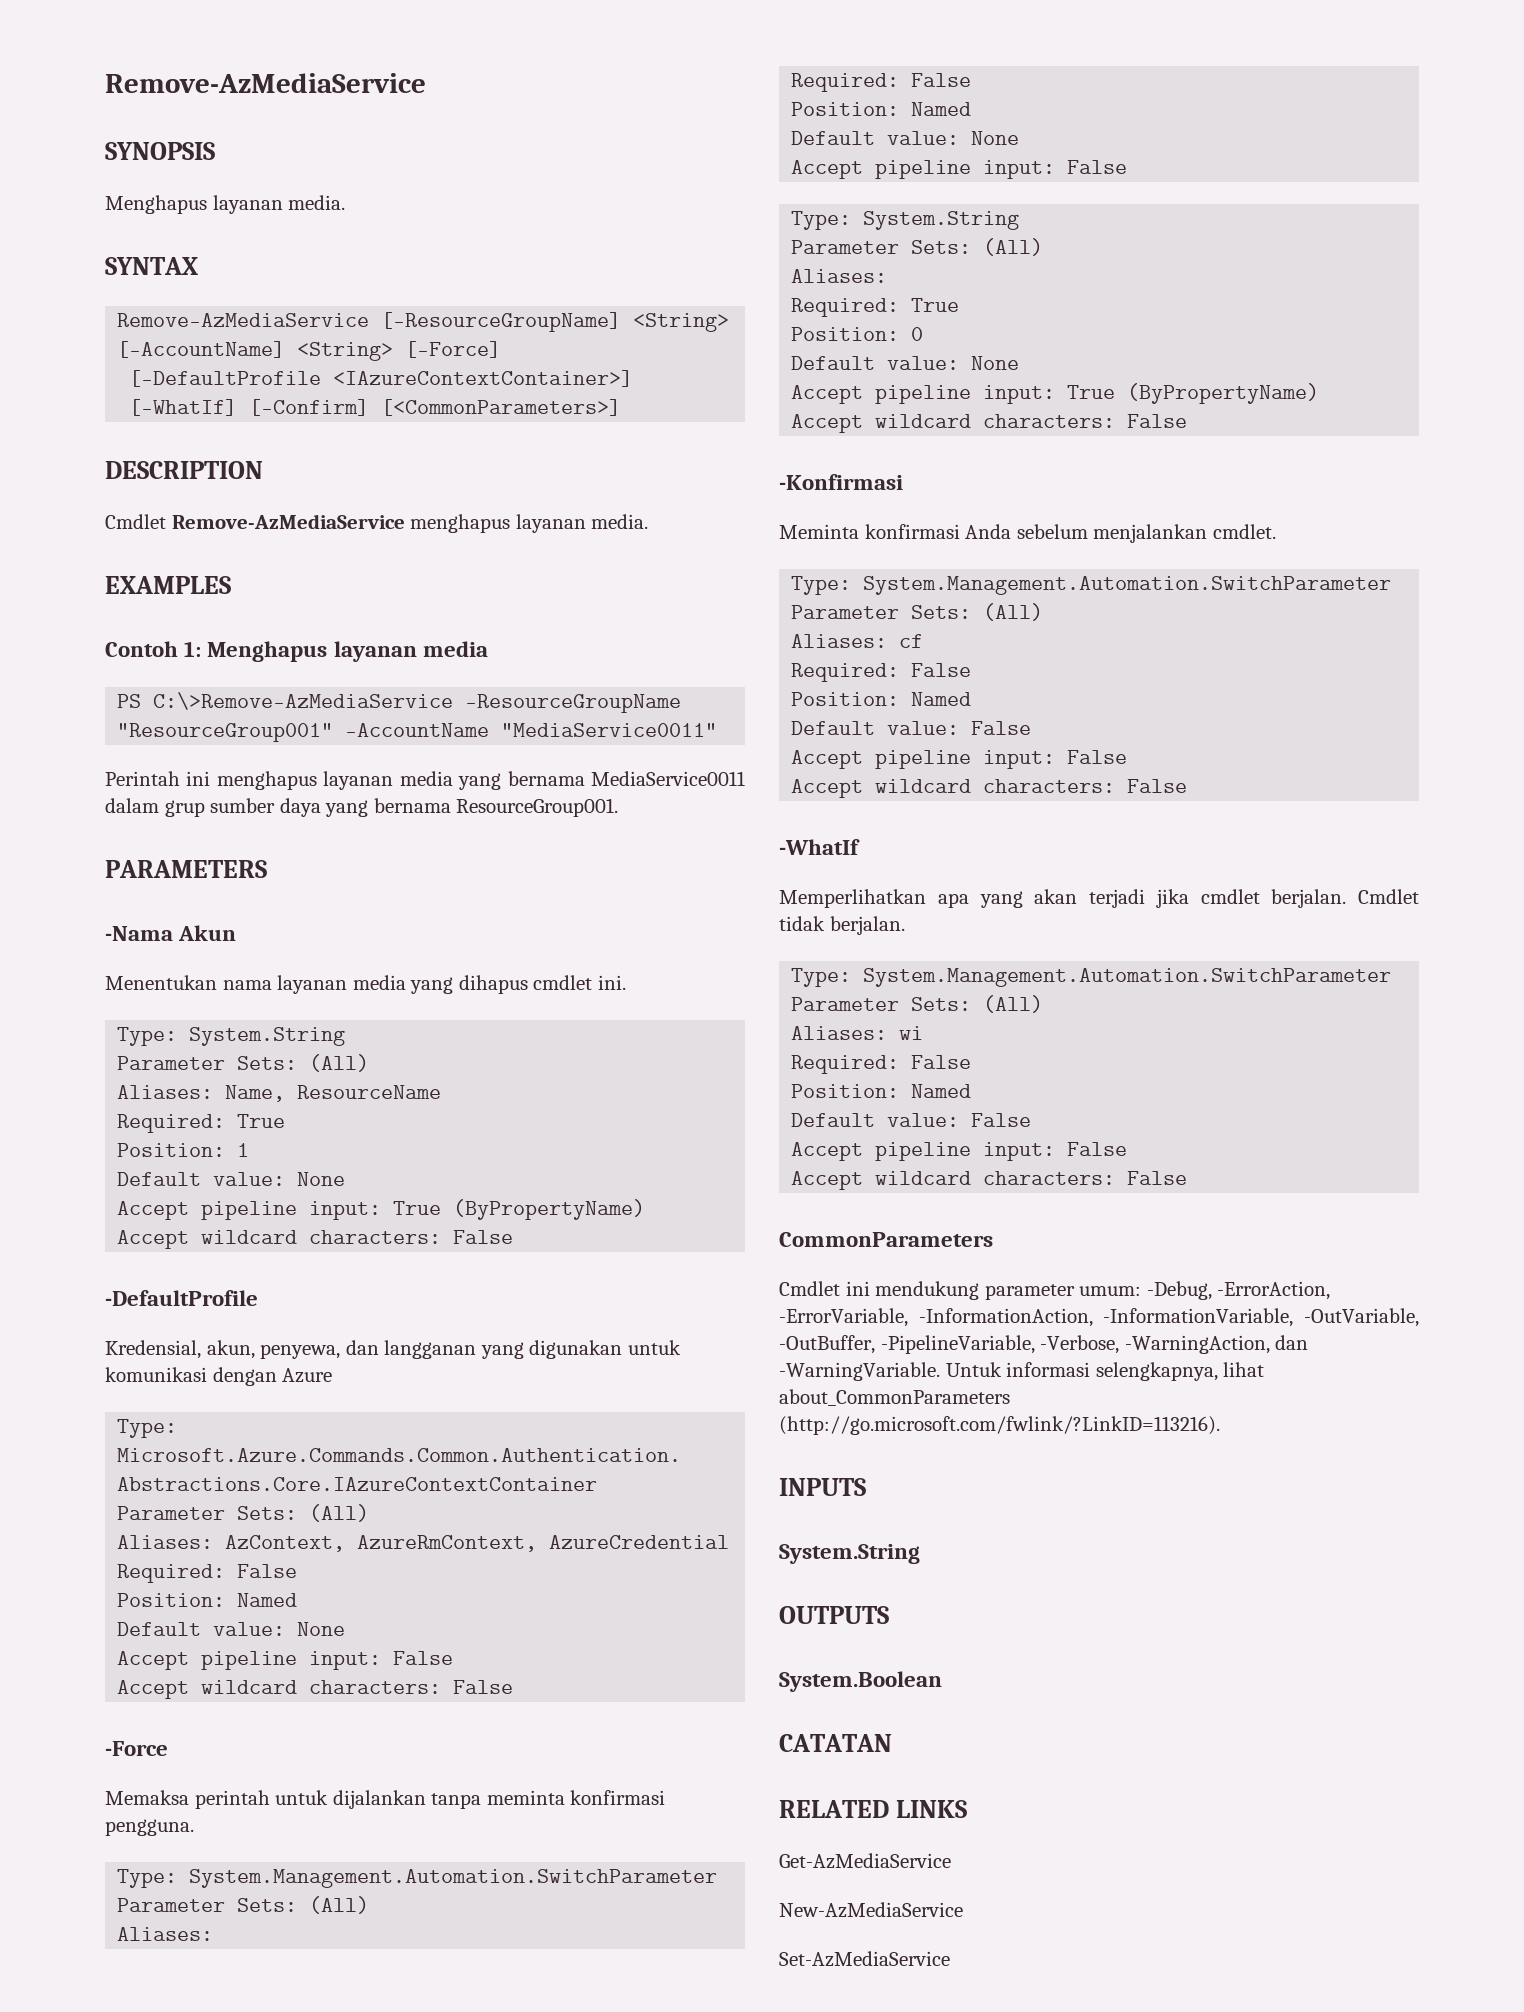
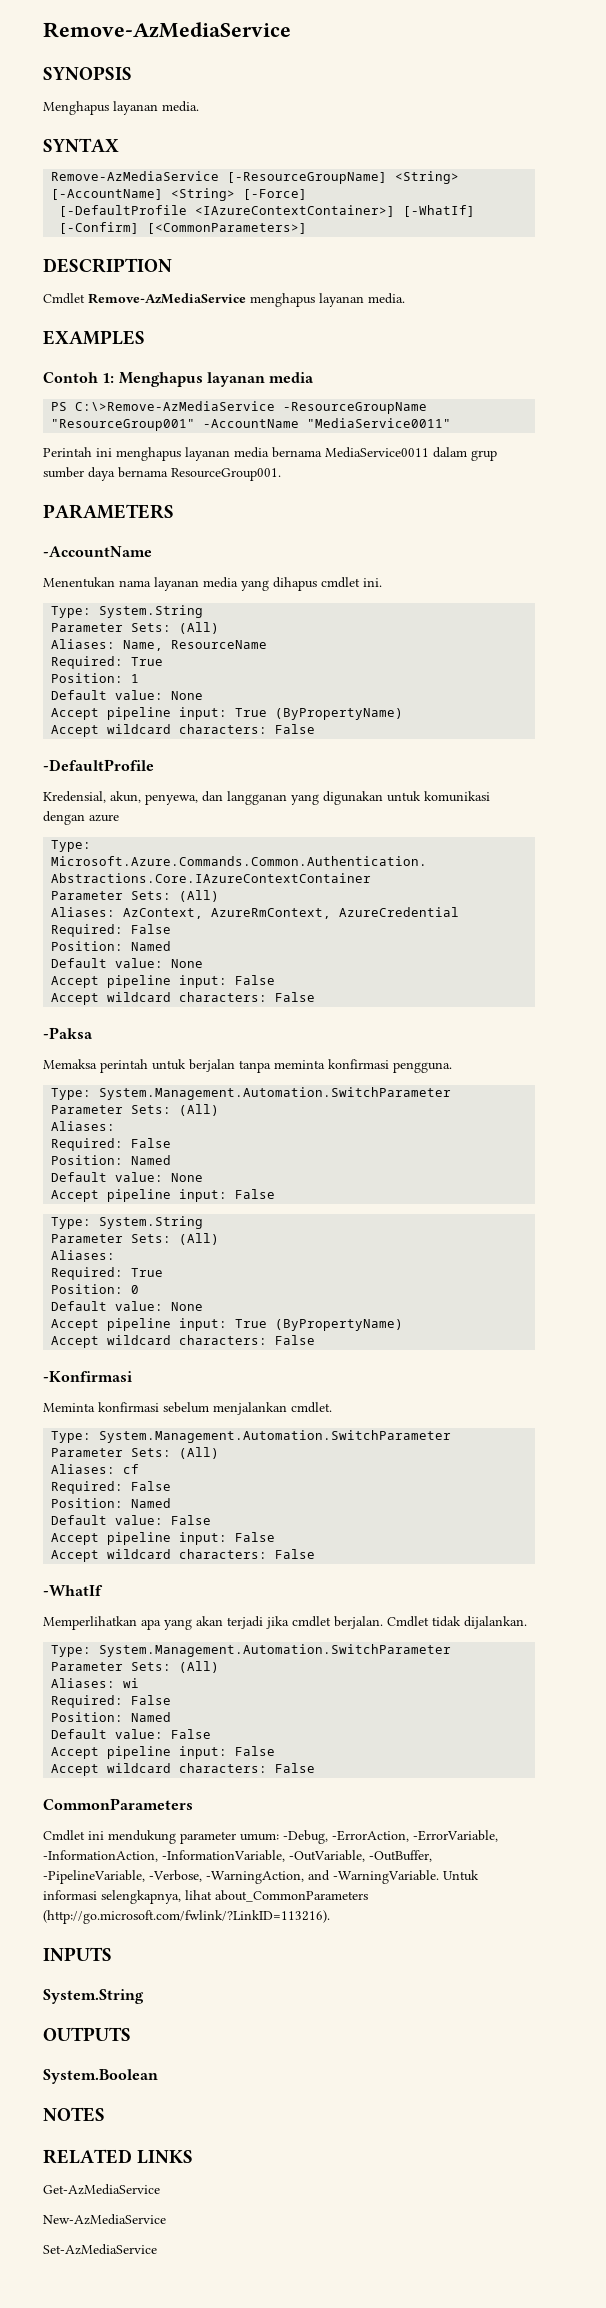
[458,773,502,790] yang -> (269, 452) none
[325,800,369,817] yang -> (115, 474) none
[105,925,237,941] -Nama Akun -> [43,546,152,557] -AccountName
[282,1368,333,1383] Azure -> [89,814,119,822] azure
[105,1741,168,1756] -Force -> [43,1027,93,1039] -Paksa
[332,1790,426,1809] dijalankan -> [189,1059,235,1072] berjalan
[965,524,1012,539] Anda -> (159, 1407) none
[829,916,905,935] berjalan. -> [464,1616,527,1629] dijalankan.
[1275,1335,1309,1350] dan -> [308,1870,330,1881] and
[779,1734,892,1752] CATATAN -> [43,2107,105,2122] NOTES

